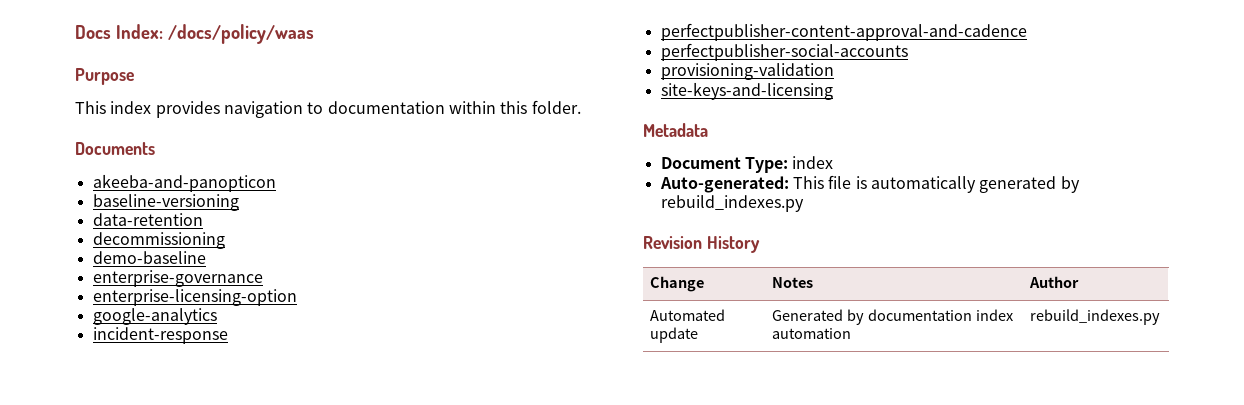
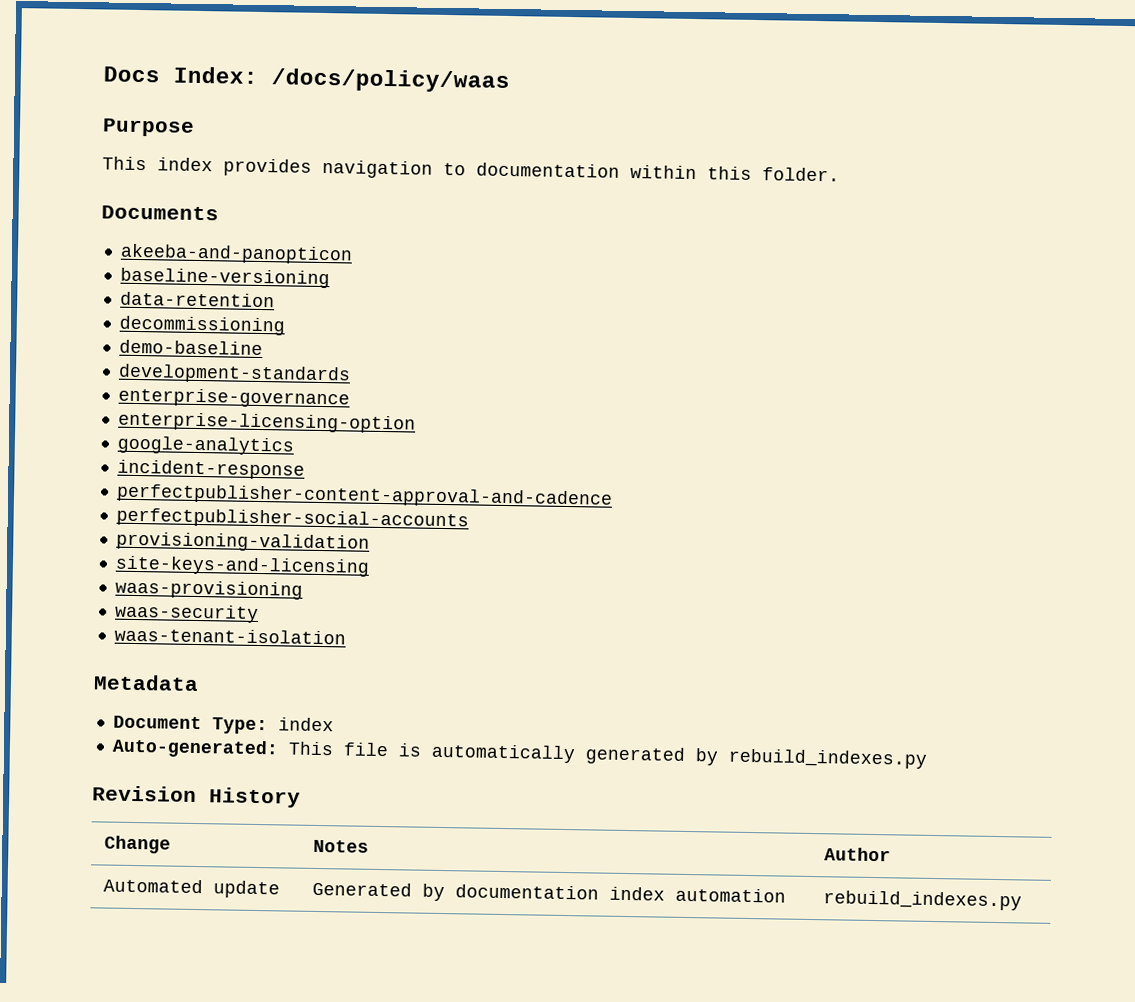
(206, 257) none -> [117,363,351,385] // development-standards
(833, 91) none -> [114,579,303,600] [113,603,259,623] [113,627,346,645] // waas-provisioning // waas-security // waas-tenant-isolation

